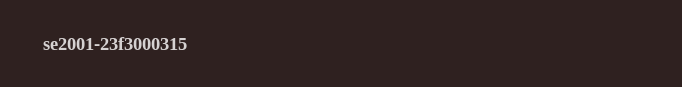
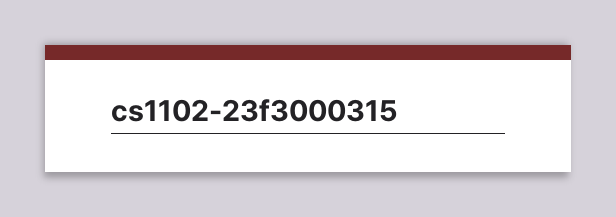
[43,37,187,50] se2001-23f3000315 -> [111,99,398,122] cs1102-23f3000315

